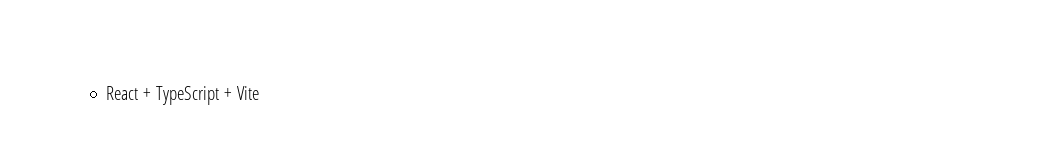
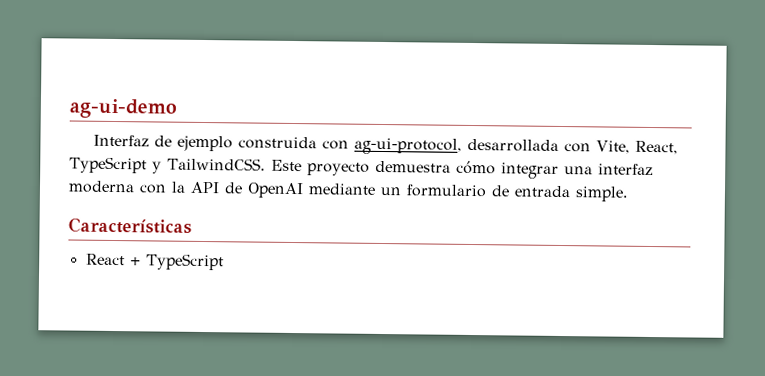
(106, 93) none -> [69,98,177,119] [92,134,678,155] [69,156,653,179] [68,180,629,202] [68,217,192,234] ag-ui-demo // Interfaz de ejemplo construida con ag-ui-protocol, desarrollada con Vite, React, TypeScript y TailwindCSS. Este proyecto demuestra cómo integrar una interfaz moderna con la API de OpenAI mediante un formulario de entrada simple. // Características //
[224,86,260,100] + Vite -> (224, 262) none

